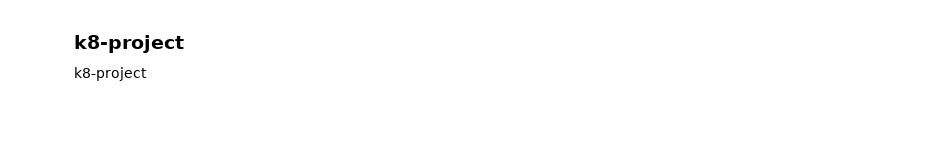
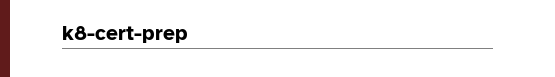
[74,35,184,53] [74,67,147,81] k8-project // k8-project -> [62,26,188,43] k8-cert-prep

